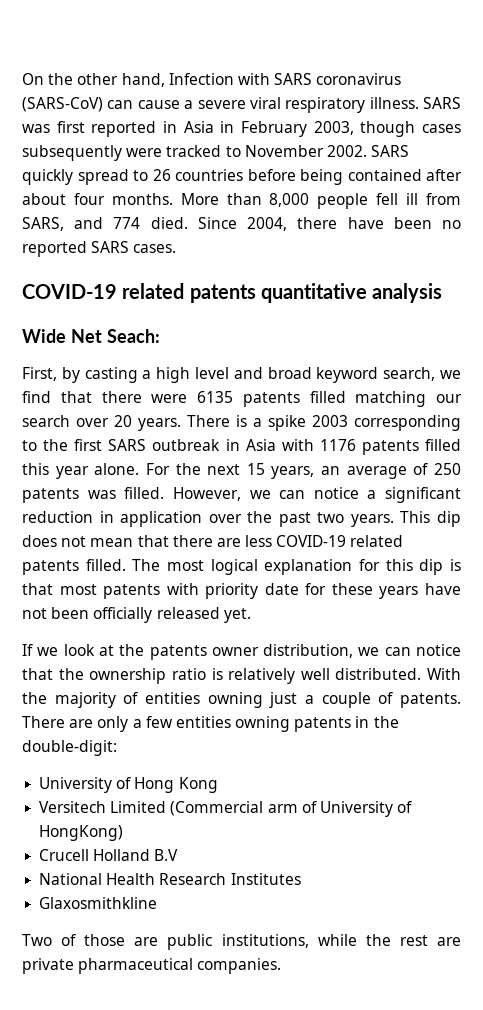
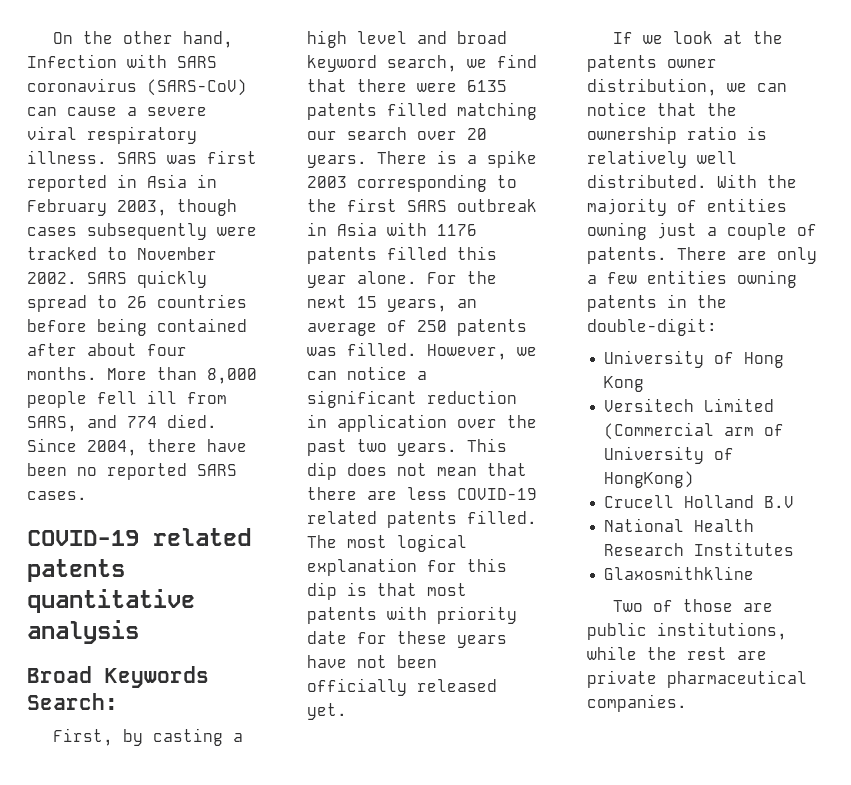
[22,329,160,343] Wide Net Seach: -> [27,666,209,688] [27,693,118,710] Broad Keywords Search:

